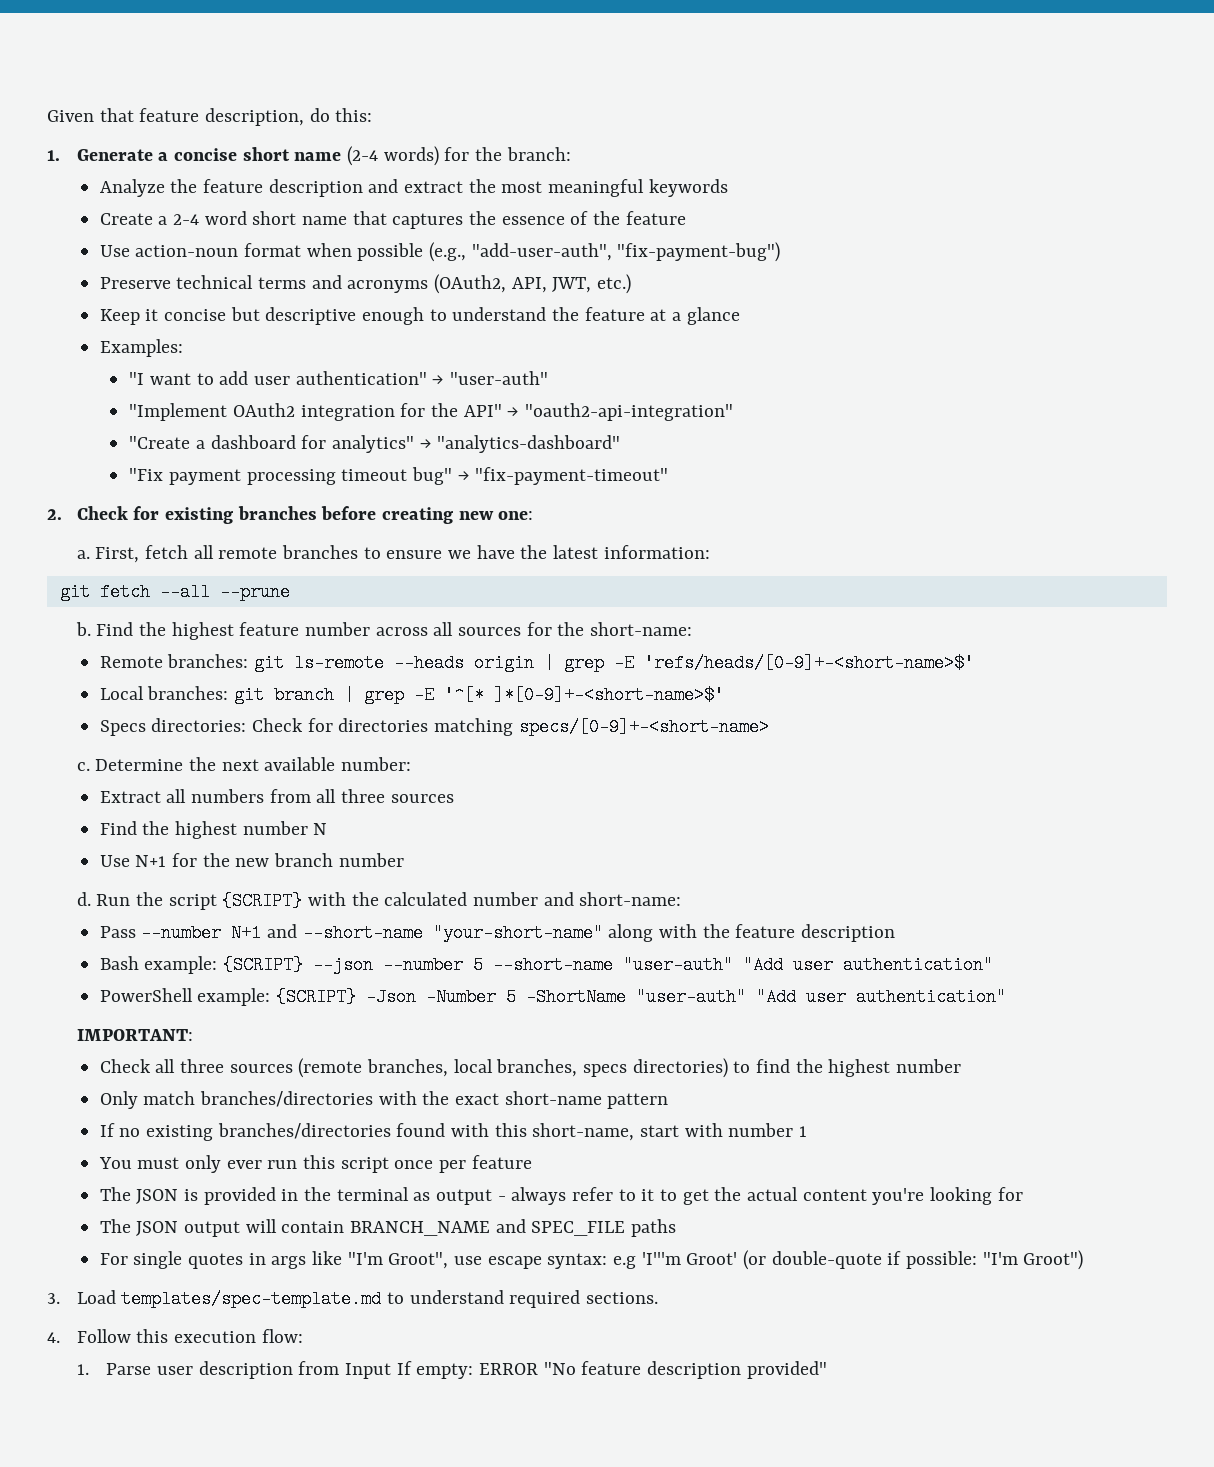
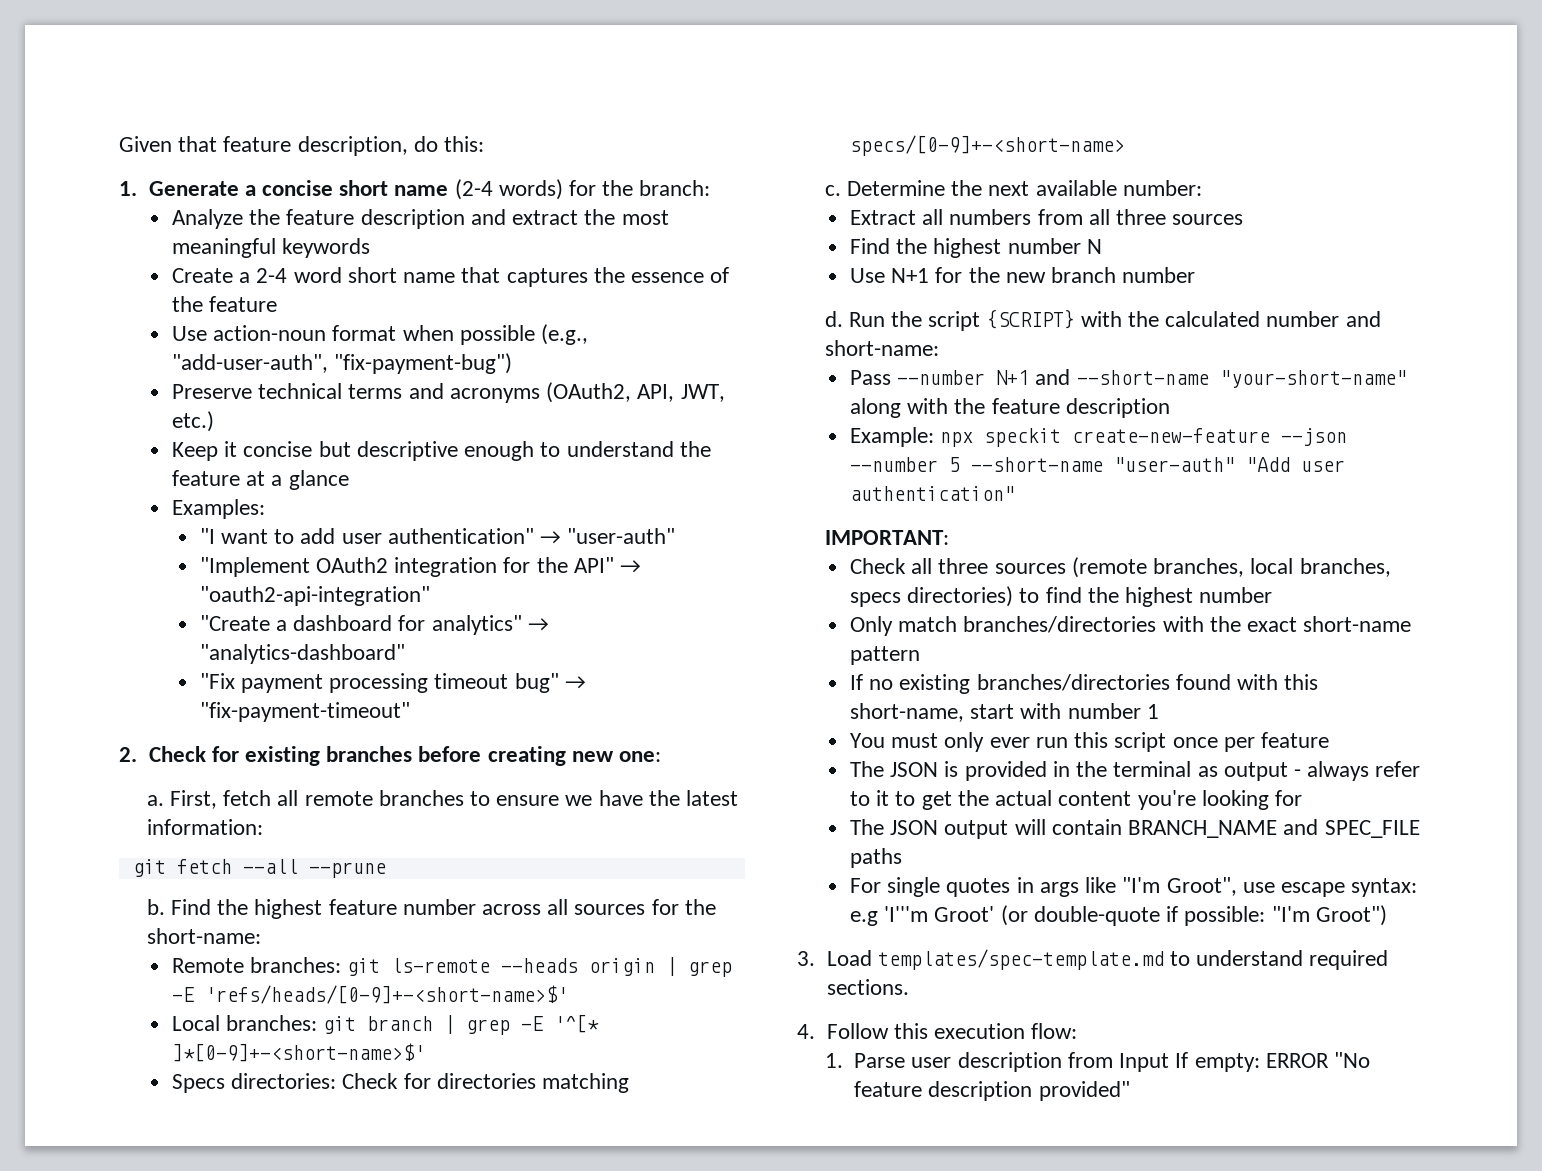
[99,956,304,974] Bash example: {SCRIPT} -> [850,427,1271,447] Example: npx speckit create-new-feature
[99,988,1007,1006] // PowerShell example: {SCRIPT} -Json -Number 5 -ShortName "user-auth" "Add user authentication" -> (1016, 493) none

